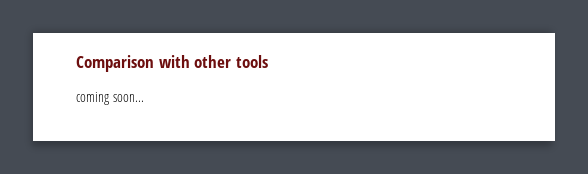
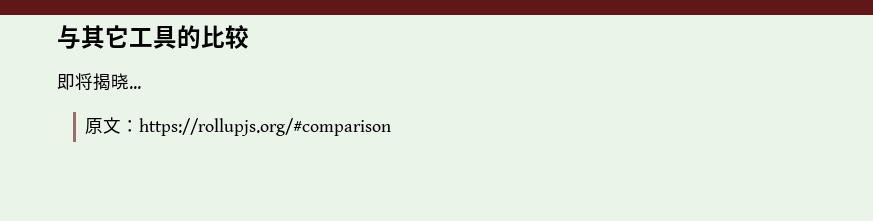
[76,55,268,72] [76,92,144,105] Comparison with other tools // coming soon... -> [57,25,249,49] [57,73,141,91] [85,117,392,136] 与其它工具的比较 // 即将揭晓... // 原文：https://rollupjs.org/#comparison

